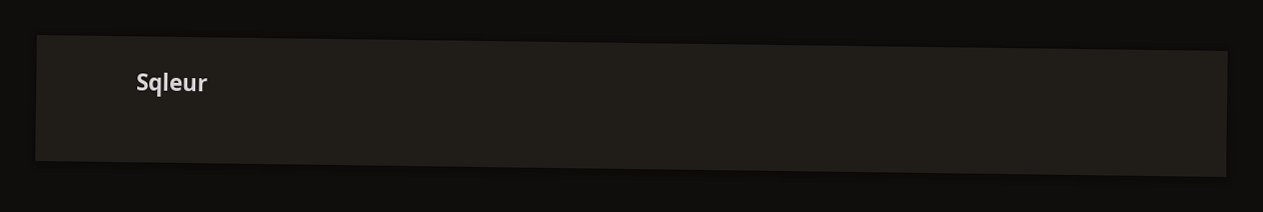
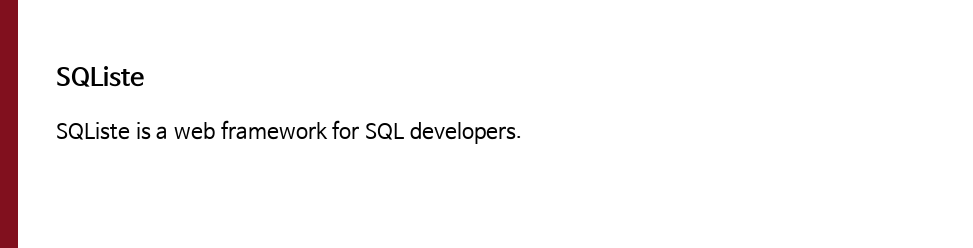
[136,72,208,98] Sqleur -> [56,66,144,87] [56,120,522,144] SQListe // SQListe is a web framework for SQL developers.

